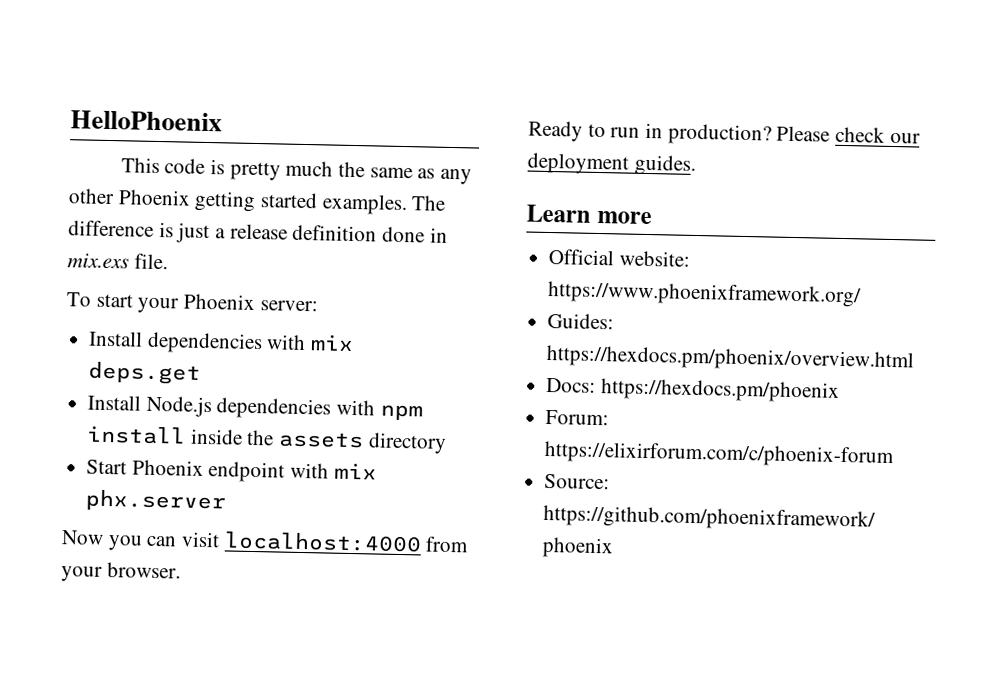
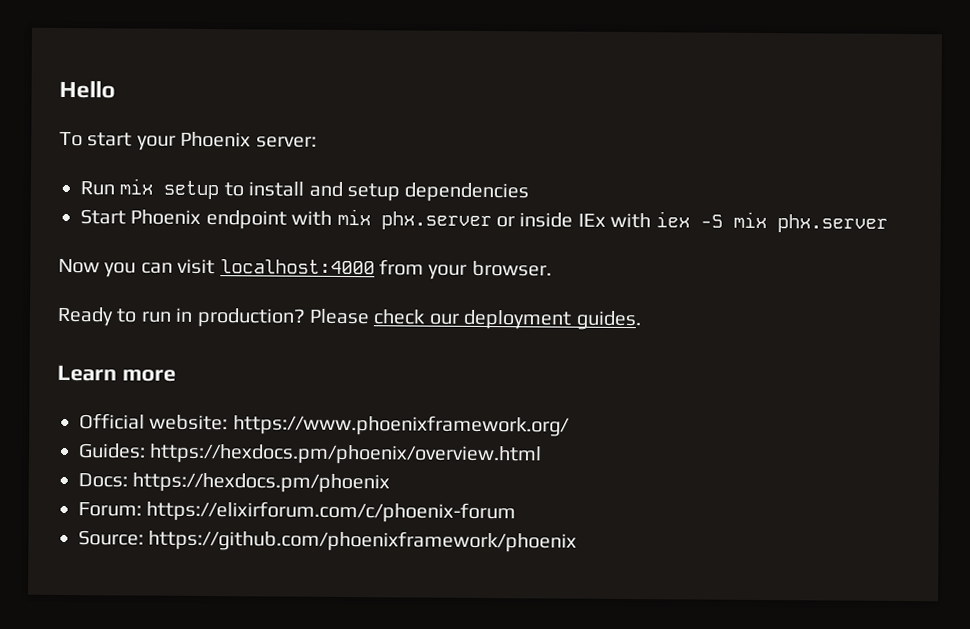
[70,110,222,132] [120,157,472,185] [68,188,447,216] [68,220,448,244] [67,253,168,270] HelloPhoenix // This code is pretty much the same as any other Phoenix getting started examples. The difference is just a release definition done in mix.exs file. -> [59,79,116,99] Hello
[88,330,355,355] [88,361,202,385] [87,394,423,421] [86,425,447,454] Install dependencies with mix deps.get // Install Node.js dependencies with npm install inside the assets directory -> [80,178,530,203] Run mix setup to install and setup dependencies
(227, 501) none -> [496,211,888,233] or inside IEx with iex -S mix phx.server

